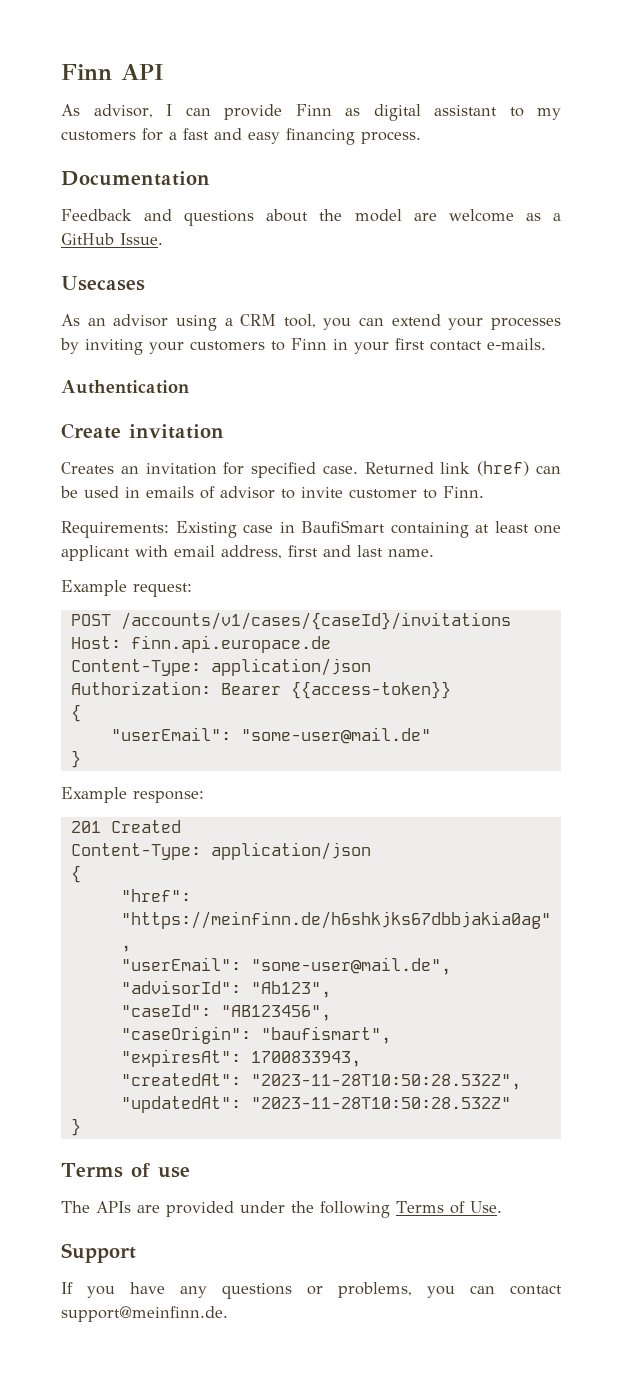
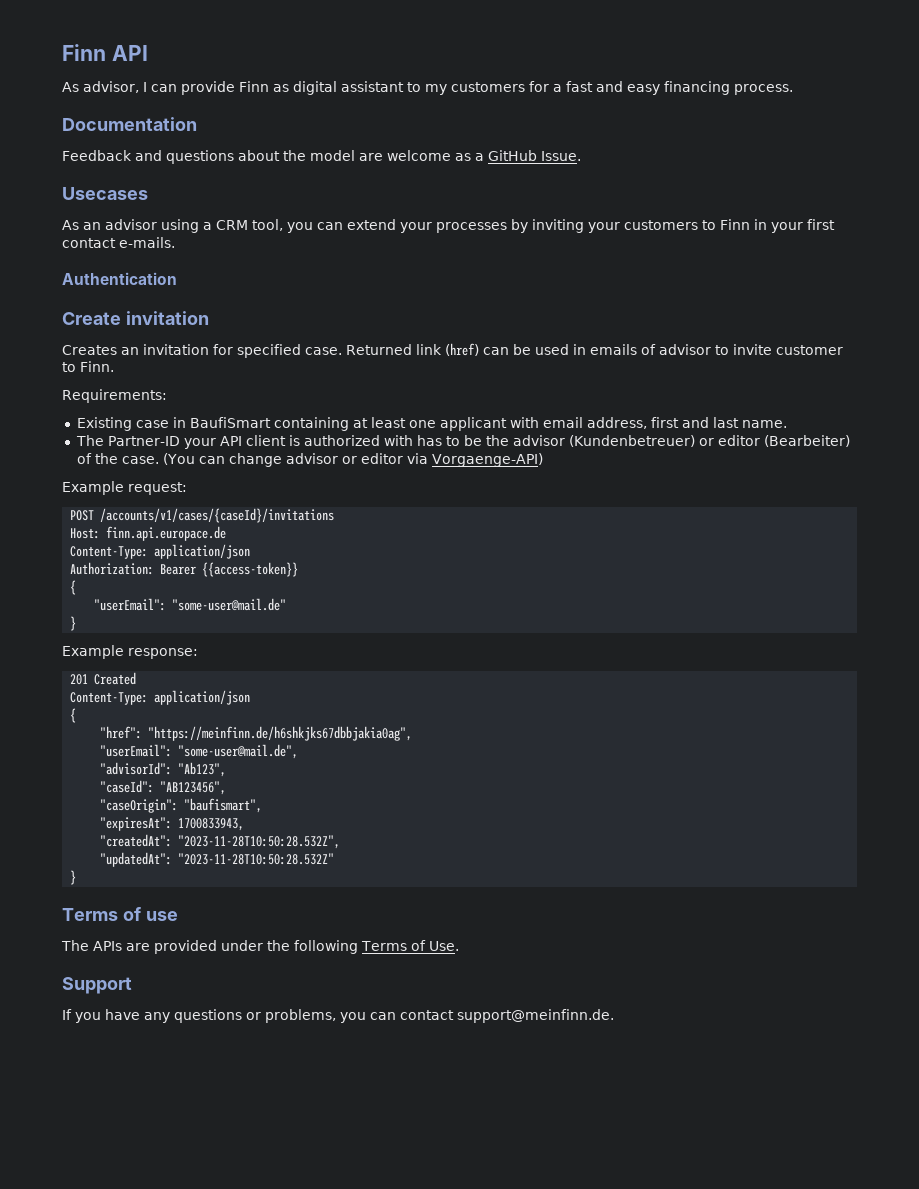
(169, 529) none -> (167, 396) //
(434, 553) none -> [75,435,850,449] [76,453,543,467] // The Partner-ID your API client is authorized with has to be the advisor (Kundenbetreuer) or editor (Bearbeiter) of the case. (You can change advisor or editor via Vorgaenge-API)

